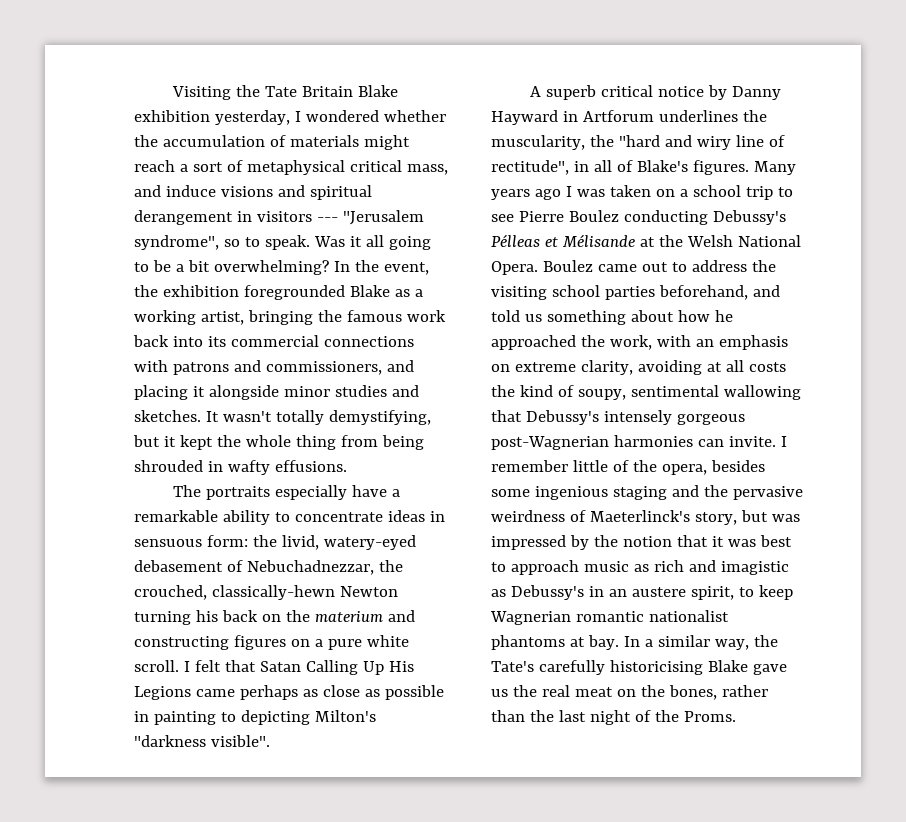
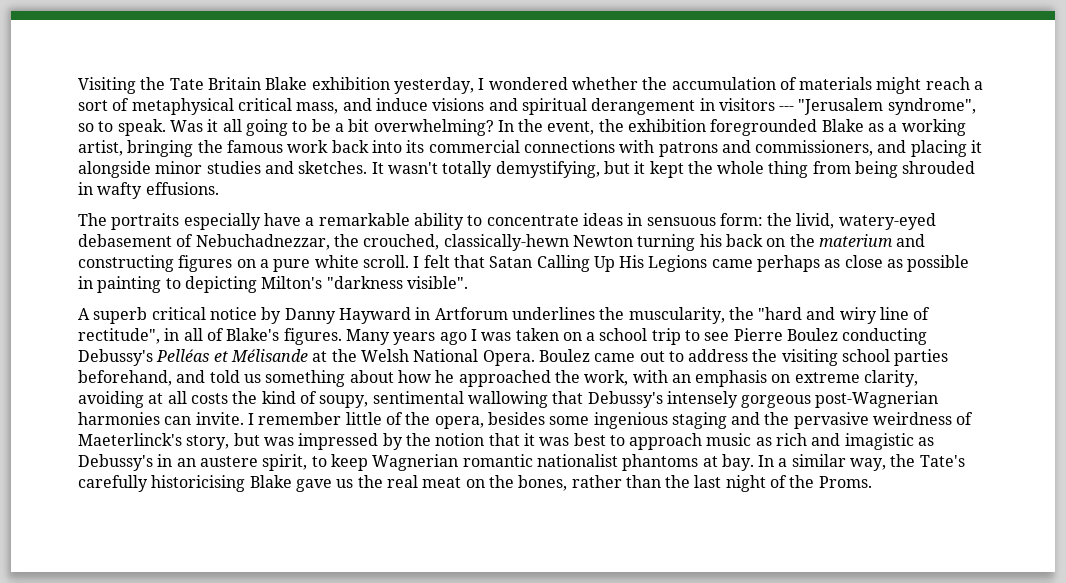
[491,234,540,247] Pélleas -> [156,349,210,362] Pelléas

